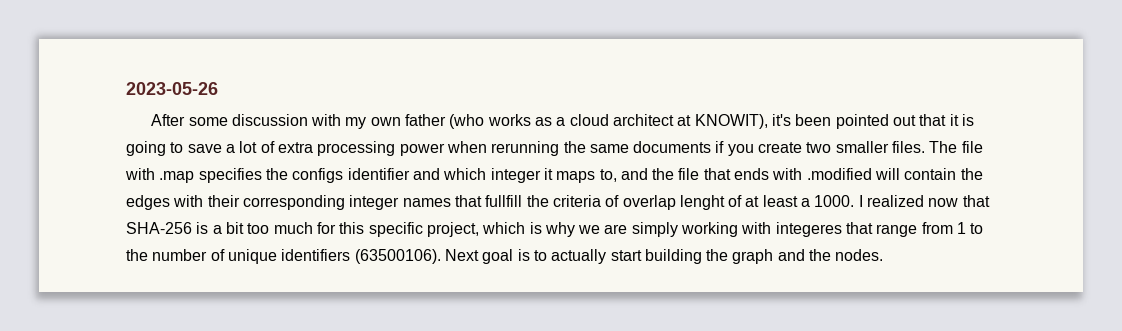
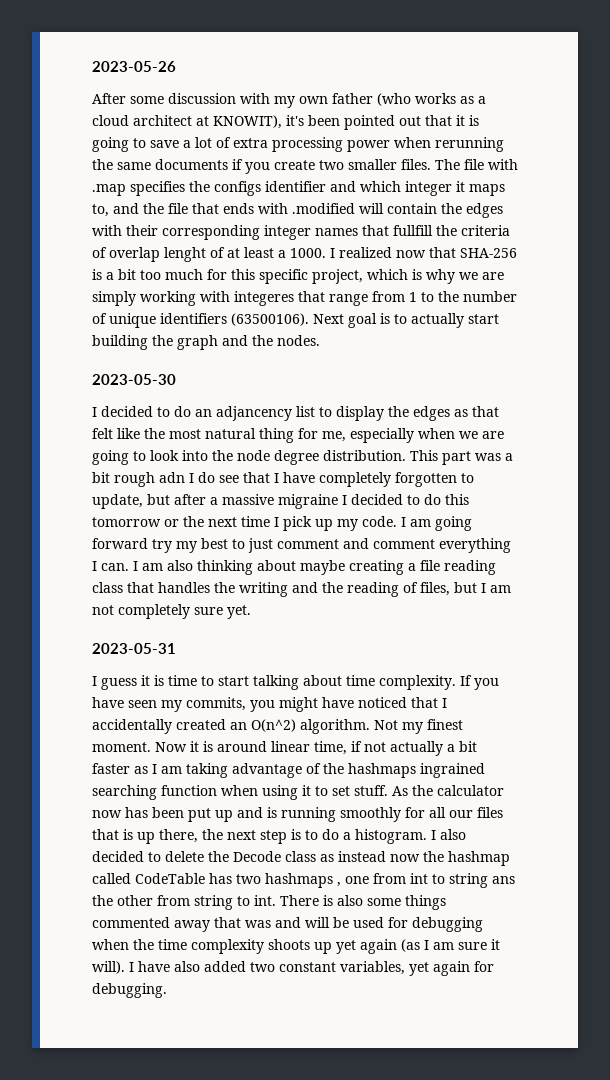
(884, 255) none -> [92,374,176,385] [92,406,499,421] [92,428,504,443] [92,450,513,465] [92,472,474,487] [92,494,469,509] [92,516,472,531] [92,538,511,553] [92,560,496,575] [92,582,511,597] [92,604,251,619] [92,643,176,654] [92,675,499,690] [92,697,447,712] [92,719,463,734] [92,741,477,756] [92,763,485,778] [92,785,504,800] [92,807,503,822] [92,829,466,844] [92,851,510,866] [92,873,515,888] [92,895,446,910] [92,917,483,932] [92,939,500,954] [92,961,494,976] [92,983,167,998] // 2023-05-30 // I decided to do an adjancency list to display the edges as that felt like the most natural thing for me, especially when we are going to look into the node degree distribution. This part was a bit rough adn I do see that I have completely forgotten to update, but after a massive migraine I decided to do this tomorrow or the next time I pick up my code. I am going forward try my best to just comment and comment everything I can. I am also thinking about maybe creating a file reading class that handles the writing and the reading of files, but I am not completely sure yet. // 2023-05-31 // I guess it is time to start talking about time complexity. If you have seen my commits, you might have noticed that I accidentally created an O(n^2) algorithm. Not my finest moment. Now it is around linear time, if not actually a bit faster as I am taking advantage of the hashmaps ingrained searching function when using it to set stuff. As the calculator now has been put up and is running smoothly for all our files that is up there, the next step is to do a histogram. I also decided to delete the Decode class as instead now the hashmap called CodeTable has two hashmaps , one from int to string ans the other from string to int. There is also some things commented away that was and will be used for debugging when the time complexity shoots up yet again (as I am sure it will). I have also added two constant variables, yet again for debugging.

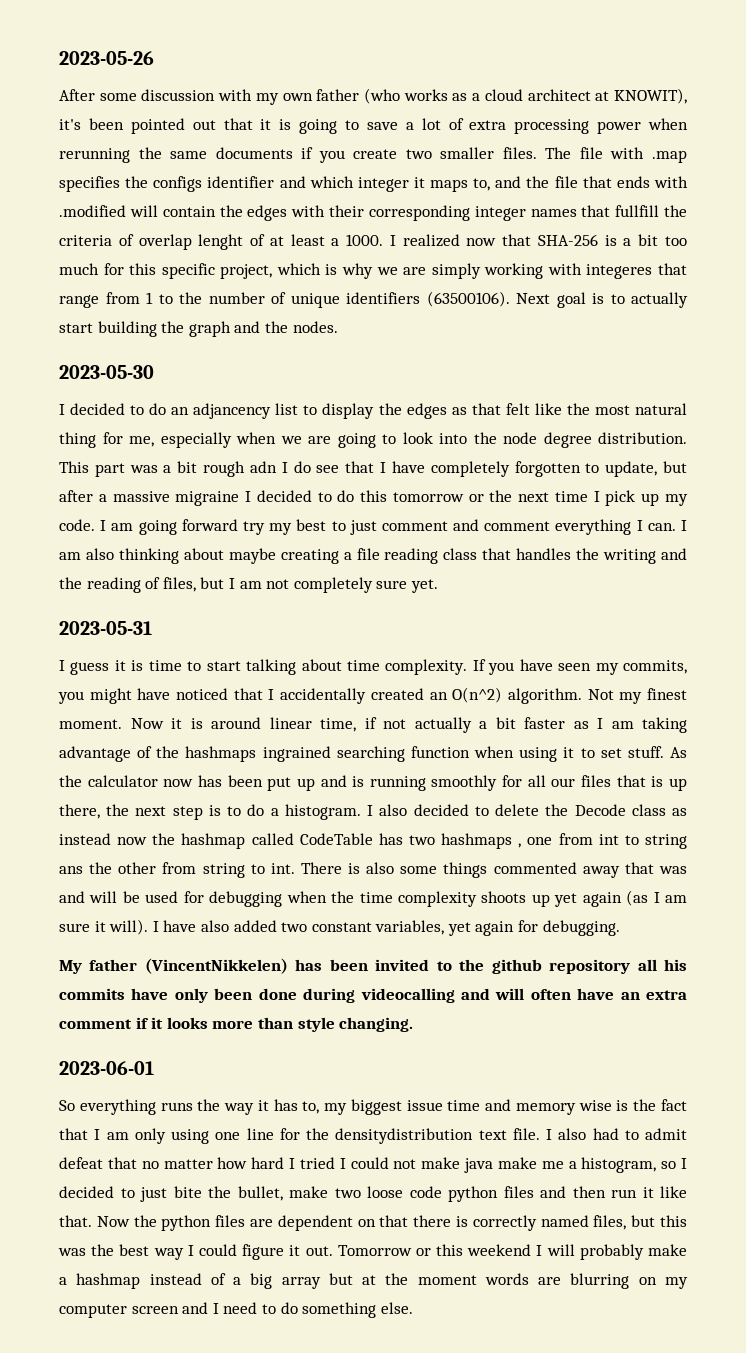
(167, 990) none -> [59,958,687,974] [59,988,687,1003] [59,1017,414,1032] [59,1061,154,1075] [59,1099,687,1115] [59,1128,687,1144] [59,1157,687,1173] [59,1186,687,1202] [59,1215,687,1231] [58,1244,687,1260] [59,1273,688,1289] [59,1302,413,1318] // My father (VincentNikkelen) has been invited to the github repository all his commits have only been done during videocalling and will often have an extra comment if it looks more than style changing. // 2023-06-01 // So everything runs the way it has to, my biggest issue time and memory wise is the fact that I am only using one line for the densitydistribution text file. I also had to admit defeat that no matter how hard I tried I could not make java make me a histogram, so I decided to just bite the bullet, make two loose code python files and then run it like that. Now the python files are dependent on that there is correctly named files, but this was the best way I could figure it out. Tomorrow or this weekend I will probably make a hashmap instead of a big array but at the moment words are blurring on my computer screen and I need to do something else.

